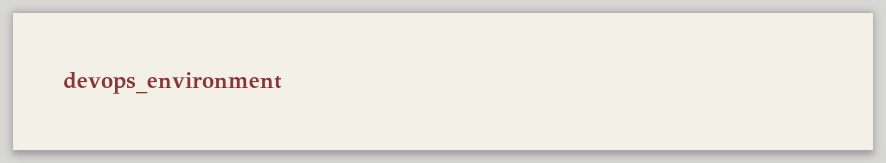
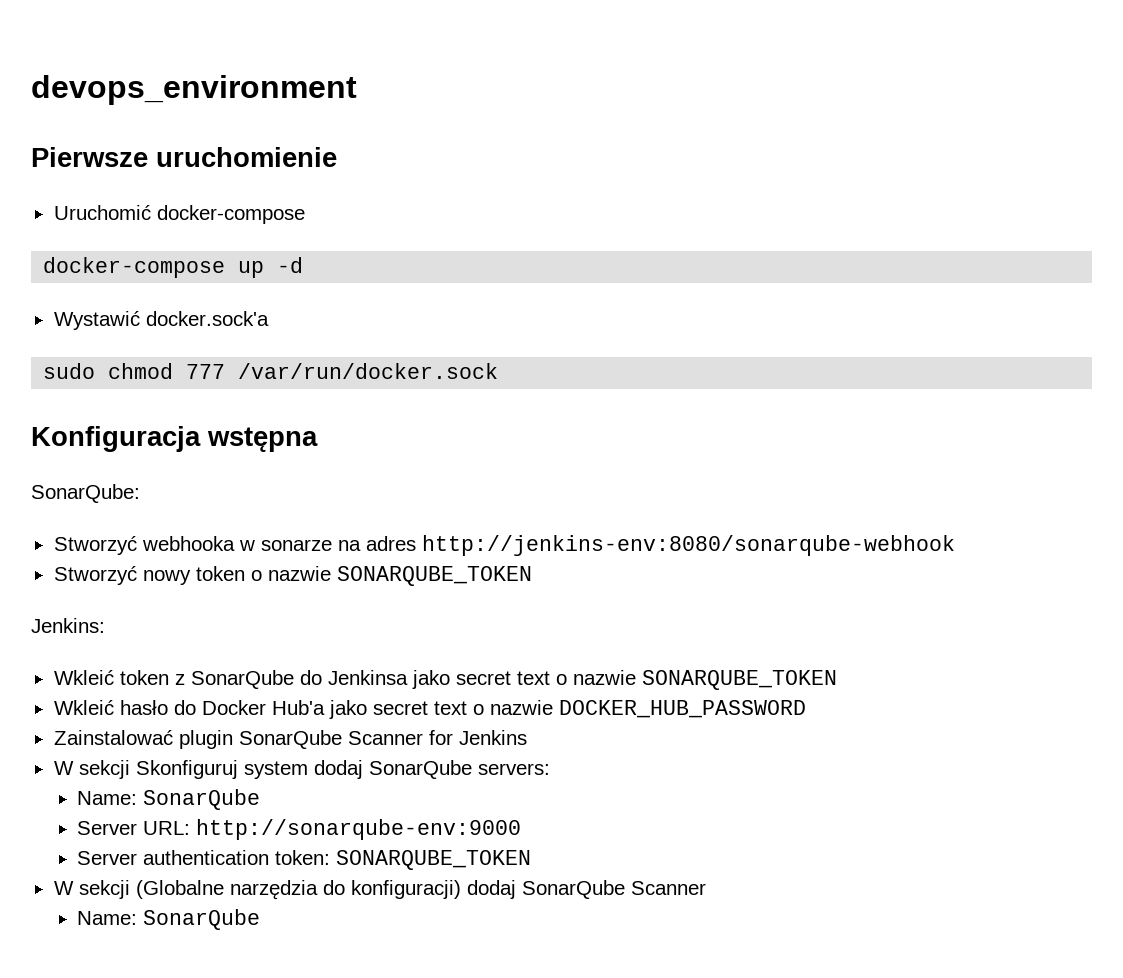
(282, 83) none -> [31,147,337,167] [53,205,305,224] [43,257,304,278] [53,311,269,330] [43,363,499,379] [31,426,318,452] [31,484,140,503] [53,535,955,556] [53,566,532,586] [31,618,105,633] [53,670,837,690] [53,700,806,719] [53,730,527,749] [53,760,550,779] [77,789,261,810] [77,819,522,840] [77,850,532,870] [53,880,706,900] [77,909,261,930] // Pierwsze uruchomienie // Uruchomić docker-compose // docker-compose up -d // Wystawić docker.sock'a // sudo chmod 777 /var/run/docker.sock // Konfiguracja wstępna // SonarQube: // Stworzyć webhooka w sonarze na adres http://jenkins-env:8080/sonarqube-webhook // Stworzyć nowy token o nazwie SONARQUBE_TOKEN // Jenkins: // Wkleić token z SonarQube do Jenkinsa jako secret text o nazwie SONARQUBE_TOKEN // Wkleić hasło do Docker Hub'a jako secret text o nazwie DOCKER_HUB_PASSWORD // Zainstalować plugin SonarQube Scanner for Jenkins // W sekcji Skonfiguruj system dodaj SonarQube servers: // Name: SonarQube // Server URL: http://sonarqube-env:9000 // Server authentication token: SONARQUBE_TOKEN // W sekcji (Globalne narzędzia do konfiguracji) dodaj SonarQube Scanner // Name: SonarQube

